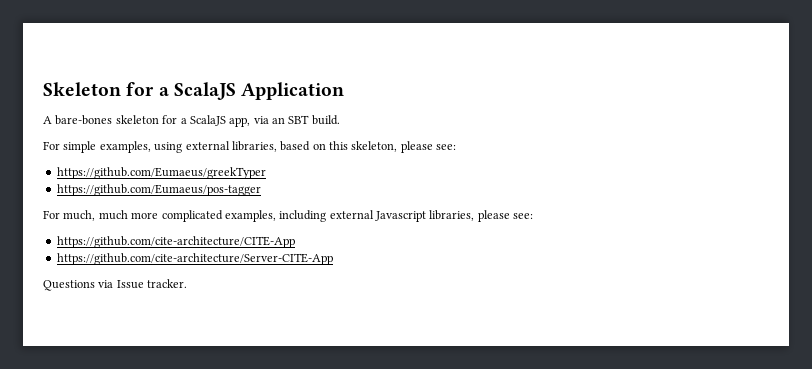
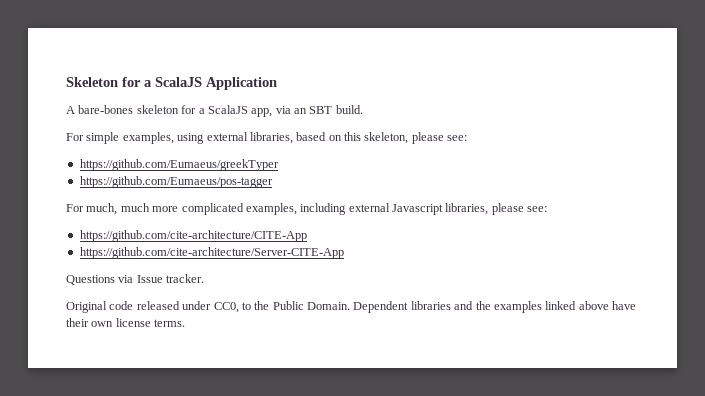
(188, 283) none -> [66,301,636,313] [66,318,186,327] // Original code released under CC0, to the Public Domain. Dependent libraries and the examples linked above have their own license terms.

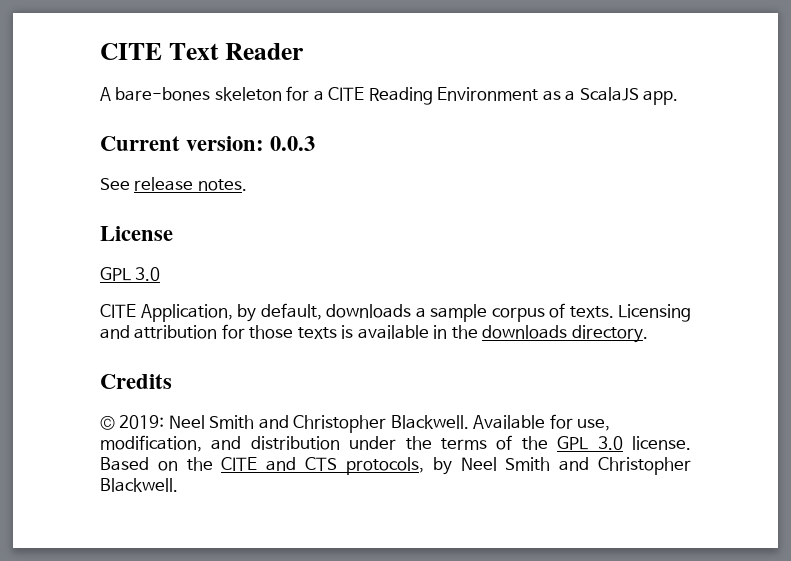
[66,77,277,90] Skeleton for a ScalaJS Application -> [100,43,304,60] CITE Text Reader
[207,105,363,117] [66,132,468,144] [79,159,279,171] [79,176,273,188] [66,203,548,215] [79,230,307,242] [79,247,344,259] [66,274,205,285] [66,301,636,313] [66,318,186,327] ScalaJS app, via an SBT build. // For simple examples, using external libraries, based on this skeleton, please see: // https://github.com/Eumaeus/greekTyper // https://github.com/Eumaeus/pos-tagger // For much, much more complicated examples, including external Javascript libraries, please see: // https://github.com/cite-architecture/CITE-App // https://github.com/cite-architecture/Server-CITE-App // Questions via Issue tracker. // Original code released under CC0, to the Public Domain. Dependent libraries and the examples linked above have their own license terms. -> [328,87,679,105] [100,136,316,151] [100,177,247,191] [100,226,173,241] [100,267,161,281] [100,303,691,322] [100,324,648,343] [100,374,172,389] [100,414,611,433] [100,435,691,452] [100,457,691,475] [100,478,178,492] CITE Reading Environment as a ScalaJS app. // Current version: 0.0.3 // See release notes. // License // GPL 3.0 // CITE Application, by default, downloads a sample corpus of texts. Licensing and attribution for those texts is available in the downloads directory. // Credits // © 2019: Neel Smith and Christopher Blackwell. Available for use, modification, and distribution under the terms of the GPL 3.0 license. Based on the CITE and CTS protocols, by Neel Smith and Christopher Blackwell.

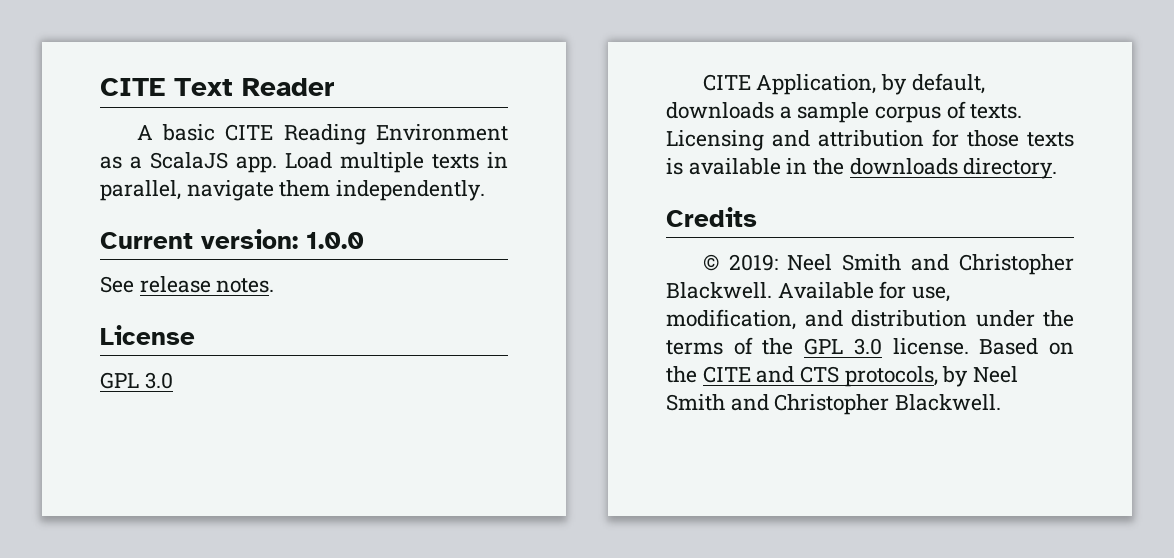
[115,86,324,101] bare-bones skeleton for a -> [161,124,215,141] basic
(679, 97) none -> [285,152,508,173] [100,180,486,201] Load multiple texts in parallel, navigate them independently.
[270,136,316,151] 0.0.3 -> [306,232,364,249] 1.0.0

